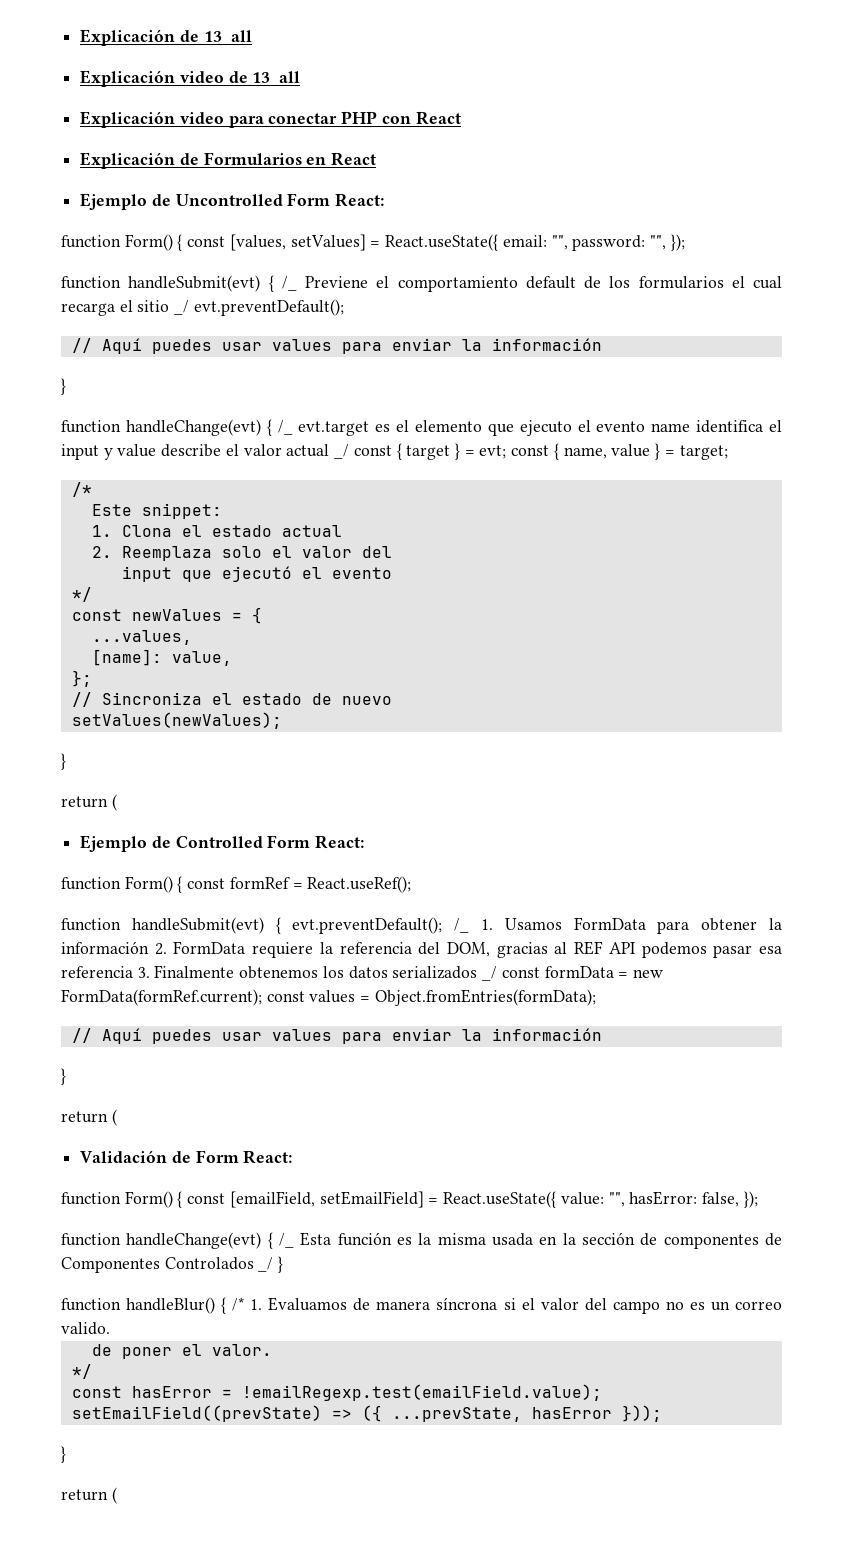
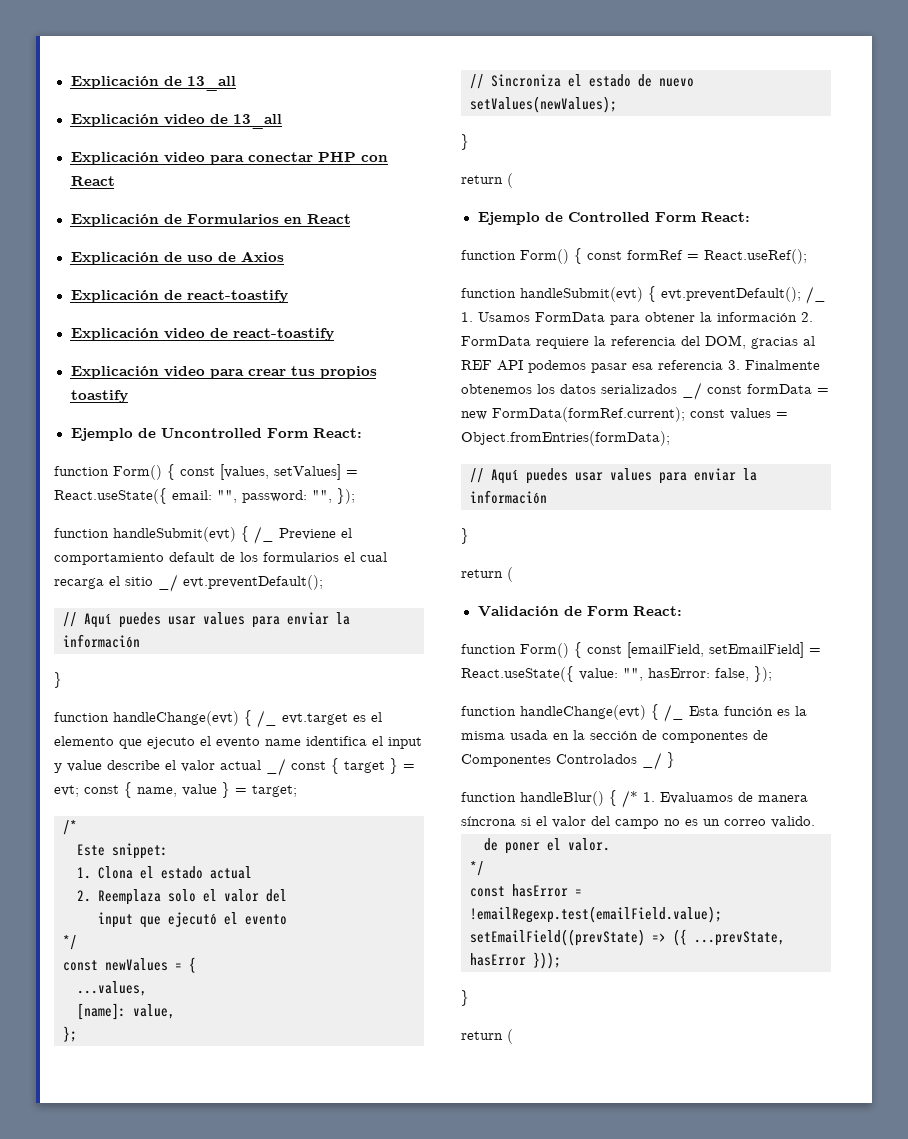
(377, 159) none -> [70,251,284,265] [70,290,288,303] [70,328,334,341] [70,366,377,379] [70,390,128,403] // Explicación de uso de Axios // Explicación de react-toastify // Explicación video de react-toastify // Explicación video para crear tus propios toastify

